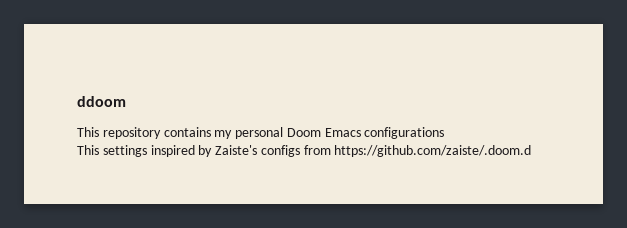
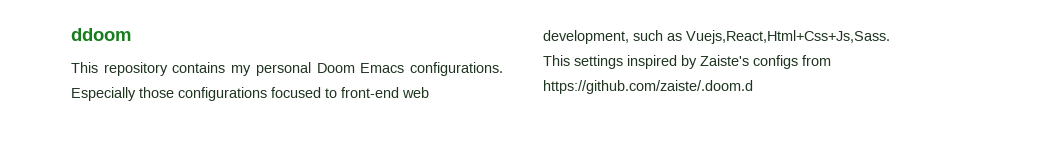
[364,127,445,139] configurations -> [410,62,504,76] [71,87,429,101] [543,30,890,44] configurations. Especially those configurations focused to front-end web development, such as Vuejs,React,Html+Css+Js,Sass.

